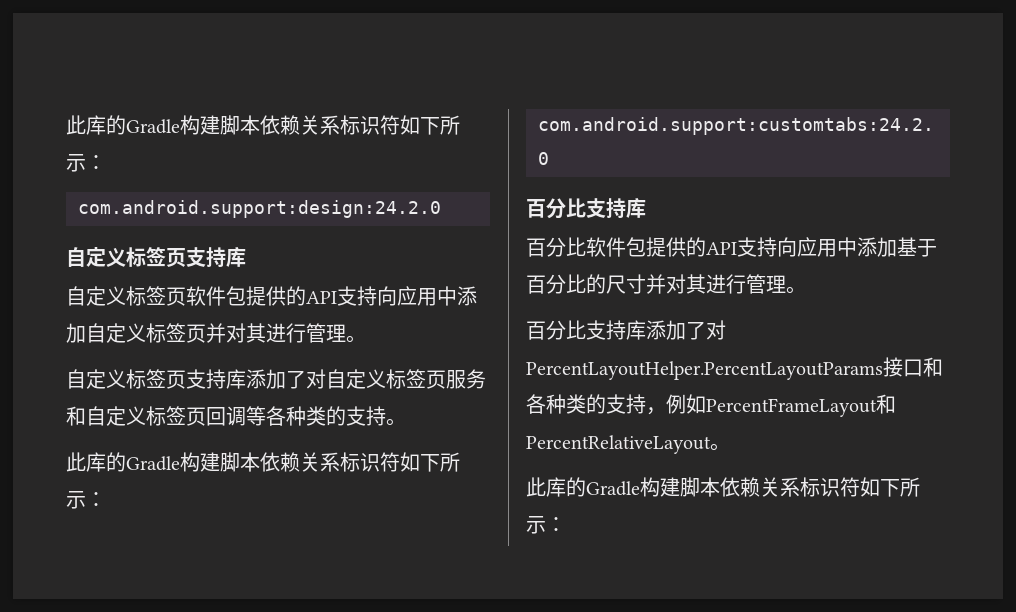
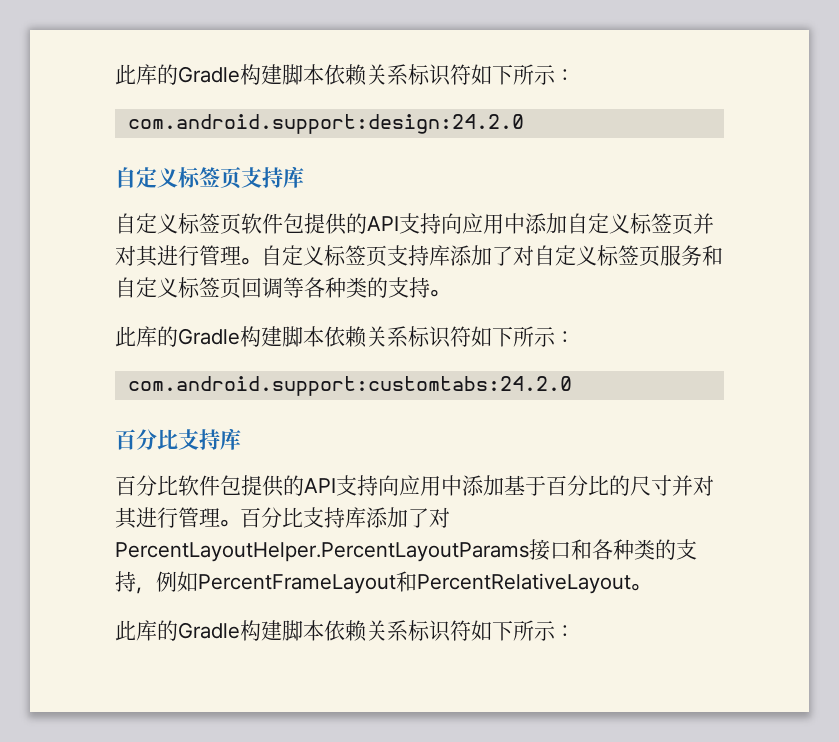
(366, 339) // -> (261, 261) none
(806, 290) // -> (240, 523) none

